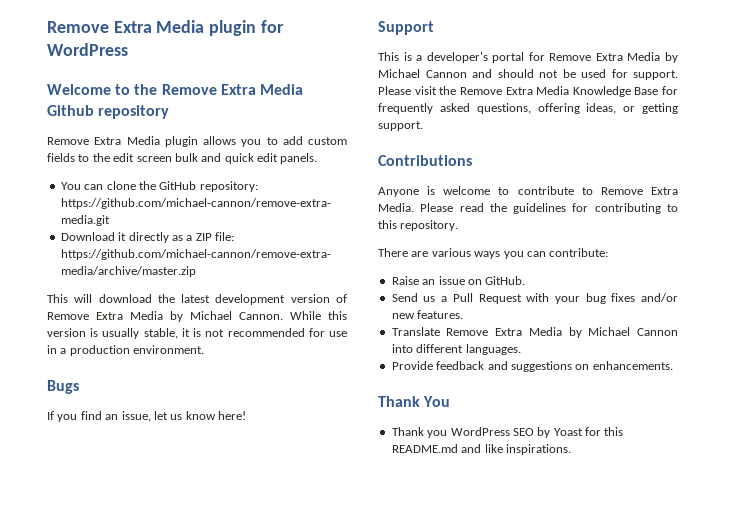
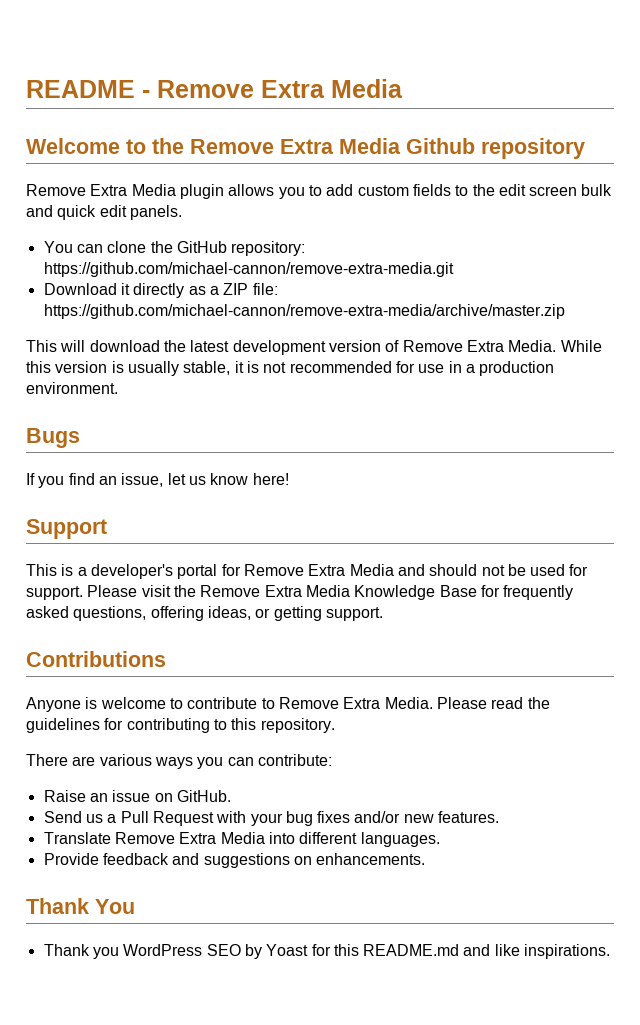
[47,20,284,36] [47,43,128,56] Remove Extra Media plugin for WordPress -> [26,79,403,98] README - Remove Extra Media
[130,311,283,322] Media by Michael Cannon. -> [508,340,557,352] Media.
[665,52,678,63] [378,69,467,78] by Michael Cannon -> (394, 570) none
[568,327,678,338] by Michael Cannon -> (265, 838) none

